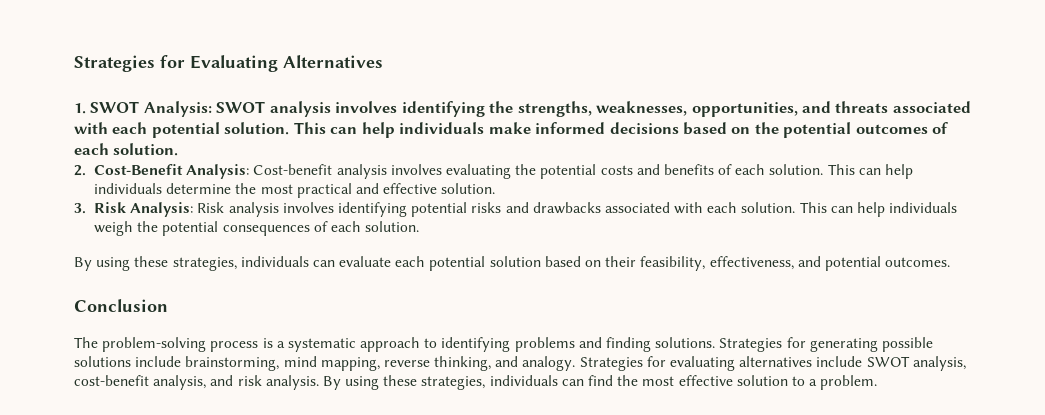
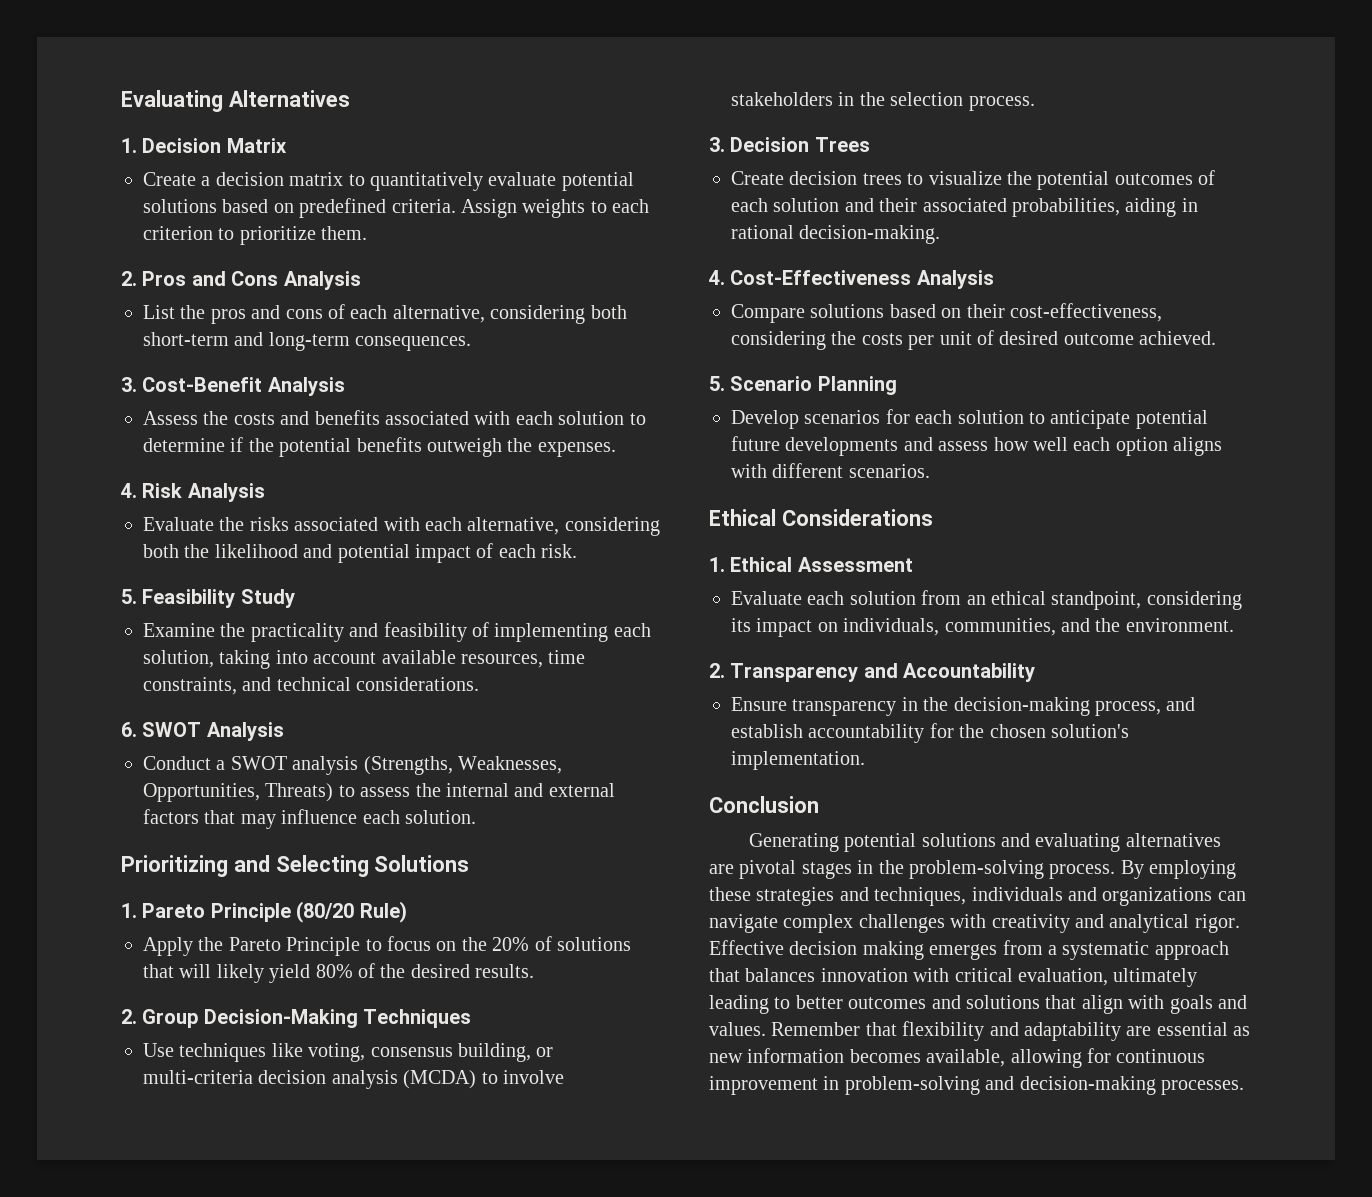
[74,55,185,72] Strategies for -> (121, 101) none
[90,101,971,117] [74,122,949,138] [74,143,179,156] [74,164,913,179] [94,183,496,198] [74,202,958,217] [94,221,420,236] [74,256,951,271] [74,299,168,312] [74,337,933,352] [74,356,966,371] [74,375,878,390] SWOT Analysis: SWOT analysis involves identifying the strengths, weaknesses, opportunities, and threats associated with each potential solution. This can help individuals make informed decisions based on the potential outcomes of each solution. // 2. Cost-Benefit Analysis: Cost-benefit analysis involves evaluating the potential costs and benefits of each solution. This can help individuals determine the most practical and effective solution. // 3. Risk Analysis: Risk analysis involves identifying potential risks and drawbacks associated with each solution. This can help individuals weigh the potential consequences of each solution. // By using these strategies, individuals can evaluate each potential solution based on their feasibility, effectiveness, and potential outcomes. // Conclusion // The problem-solving process is a systematic approach to identifying problems and finding solutions. Strategies for generating possible solutions include brainstorming, mind mapping, reverse thinking, and analogy. Strategies for evaluating alternatives include SWOT analysis, cost-benefit analysis, and risk analysis. By using these strategies, individuals can find the most effective solution to a problem. -> [142,138,287,153] [143,172,634,191] [143,198,650,218] [143,226,368,245] [121,271,361,290] [143,304,627,324] [143,332,472,351] [121,377,345,396] [143,410,646,425] [143,437,616,457] [121,483,265,502] [143,517,660,536] [143,543,578,563] [121,589,295,608] [143,622,651,642] [143,650,586,669] [143,677,480,695] [121,722,284,741] [143,756,562,775] [143,783,615,802] [143,809,476,829] [121,855,470,877] [121,901,407,923] [143,936,631,956] [143,963,535,983] [121,1009,472,1028] [143,1043,554,1062] [143,1070,564,1089] [731,92,1035,111] [709,137,870,152] [731,170,1216,190] [731,198,1198,217] [731,225,941,244] [709,270,994,289] [731,303,1162,323] [731,330,1217,350] [709,376,897,395] [731,409,1208,429] [731,436,1223,456] [731,463,930,478] [709,509,933,526] [709,557,913,572] [731,590,1242,610] [731,618,1234,637] [709,663,1036,682] [731,697,1196,716] [731,723,1129,743] [731,751,865,770] [709,796,819,813] [748,833,1221,852] [709,860,1237,879] [709,887,1246,906] [709,914,1240,933] [709,940,1229,960] [709,968,1198,987] [709,995,1247,1014] [709,1021,1251,1041] [709,1048,1206,1068] [709,1076,1244,1095] Decision Matrix // Create a decision matrix to quantitatively evaluate potential solutions based on predefined criteria. Assign weights to each criterion to prioritize them. // 2. Pros and Cons Analysis // List the pros and cons of each alternative, considering both short-term and long-term consequences. // 3. Cost-Benefit Analysis // Assess the costs and benefits associated with each solution to determine if the potential benefits outweigh the expenses. // 4. Risk Analysis // Evaluate the risks associated with each alternative, considering both the likelihood and potential impact of each risk. // 5. Feasibility Study // Examine the practicality and feasibility of implementing each solution, taking into account available resources, time constraints, and technical considerations. // 6. SWOT Analysis // Conduct a SWOT analysis (Strengths, Weaknesses, Opportunities, Threats) to assess the internal and external factors that may influence each solution. // Prioritizing and Selecting Solutions // 1. Pareto Principle (80/20 Rule) // Apply the Pareto Principle to focus on the 20% of solutions that will likely yield 80% of the desired results. // 2. Group Decision-Making Techniques // Use techniques like voting, consensus building, or multi-criteria decision analysis (MCDA) to involve stakeholders in the selection process. // 3. Decision Trees // Create decision trees to visualize the potential outcomes of each solution and their associated probabilities, aiding in rational decision-making. // 4. Cost-Effectiveness Analysis // Compare solutions based on their cost-effectiveness, considering the costs per unit of desired outcome achieved. // 5. Scenario Planning // Develop scenarios for each solution to anticipate potential future developments and assess how well each option aligns with different scenarios. // Ethical Considerations // 1. Ethical Assessment // Evaluate each solution from an ethical standpoint, considering its impact on individuals, communities, and the environment. // 2. Transparency and Accountability // Ensure transparency in the decision-making process, and establish accountability for the chosen solution's implementation. // Conclusion // Generating potential solutions and evaluating alternatives are pivotal stages in the problem-solving process. By employing these strategies and techniques, individuals and organizations can navigate complex challenges with creativity and analytical rigor. Effective decision making emerges from a systematic approach that balances innovation with critical evaluation, ultimately leading to better outcomes and solutions that align with goals and values. Remember that flexibility and adaptability are essential as new information becomes available, allowing for continuous improvement in problem-solving and decision-making processes.

